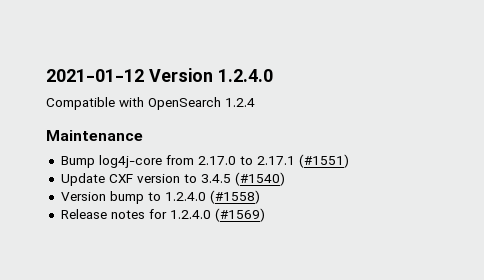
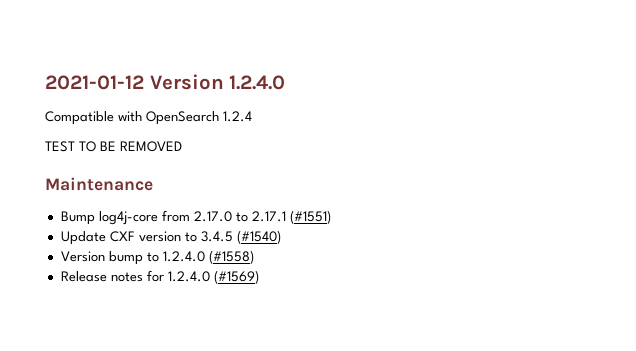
(255, 102) none -> [45,141,182,152] // TEST TO BE REMOVED

